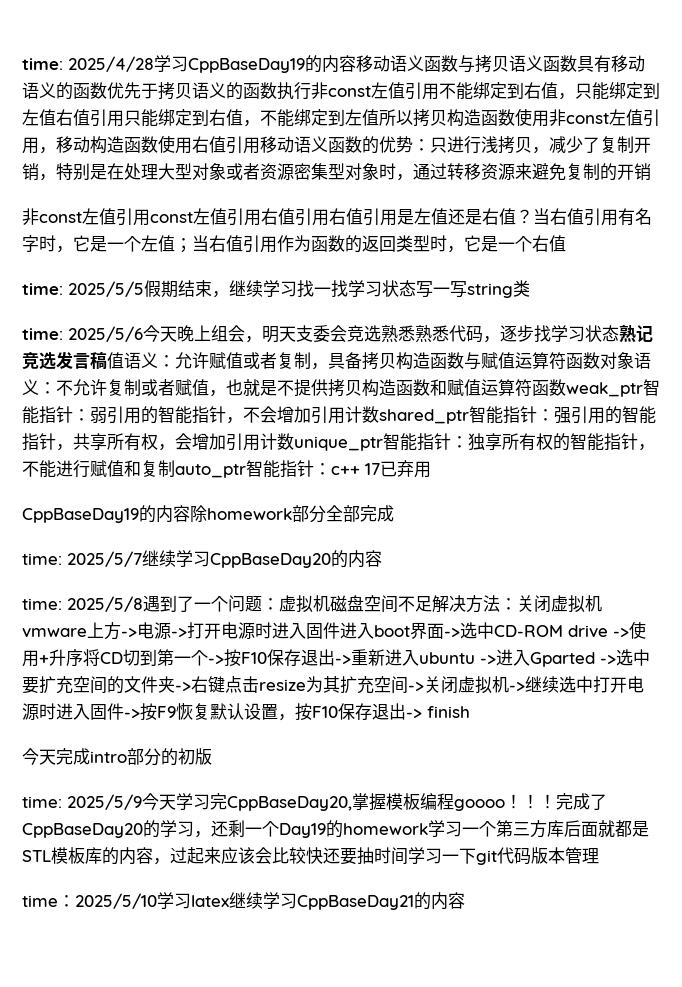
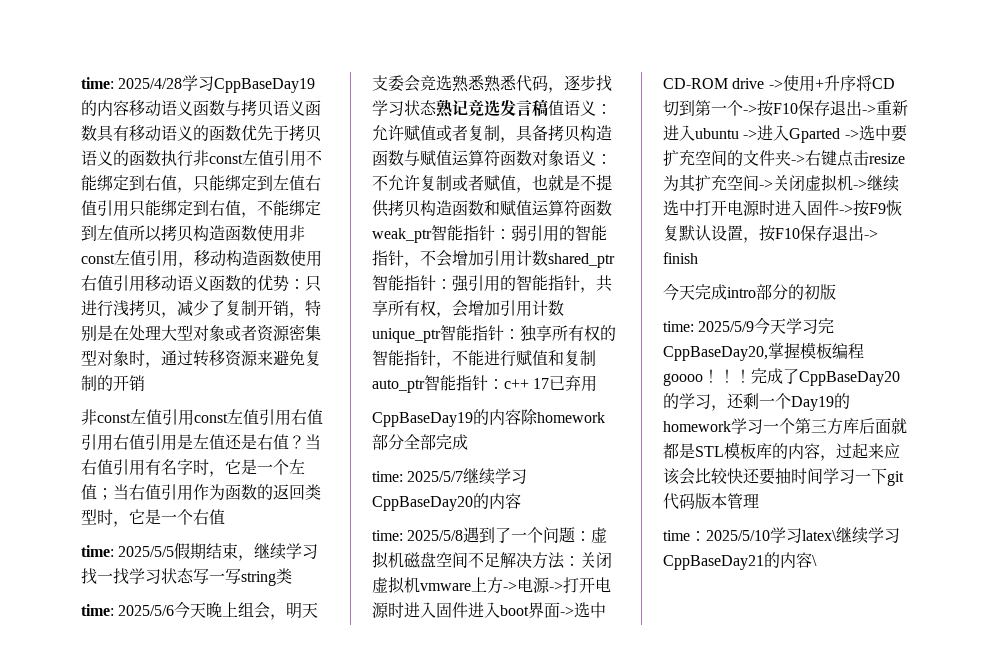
[191,895,229,907] latex -> [802,530,837,541] latex\
(465, 900) none -> [812,555,817,566] \

